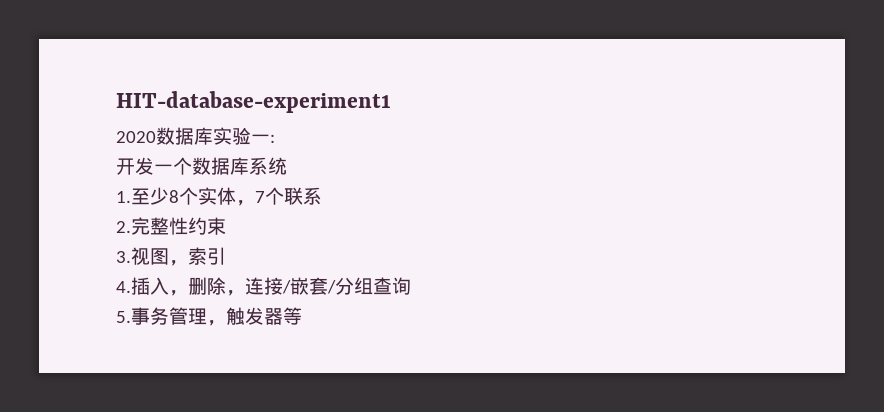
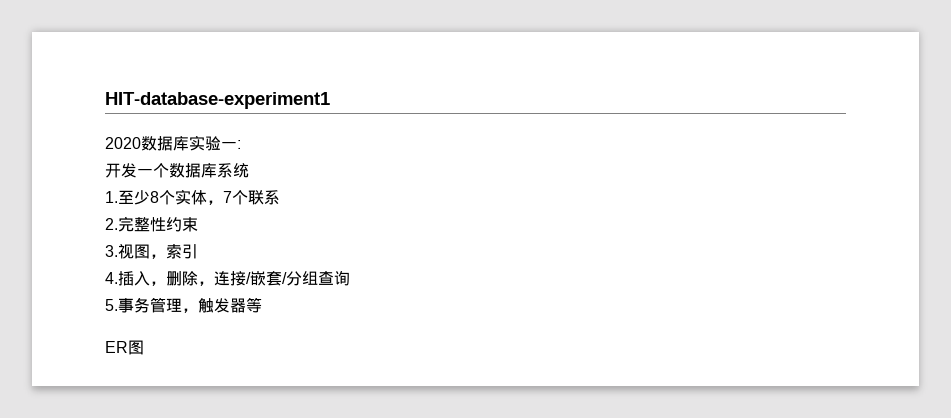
(302, 316) none -> [105,340,144,355] // ER图

